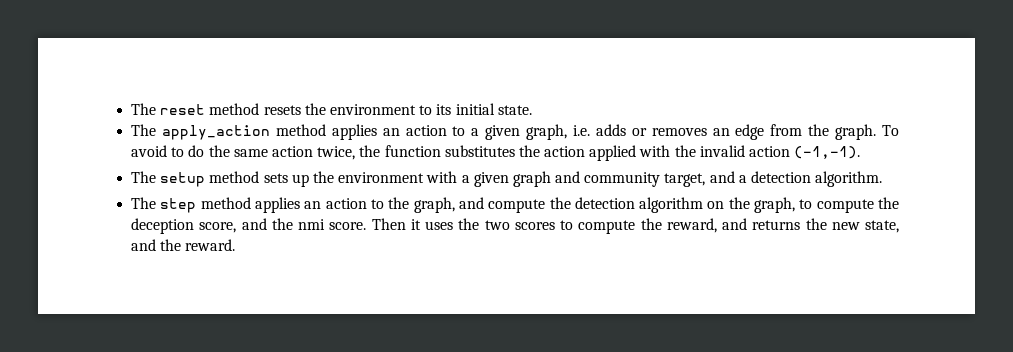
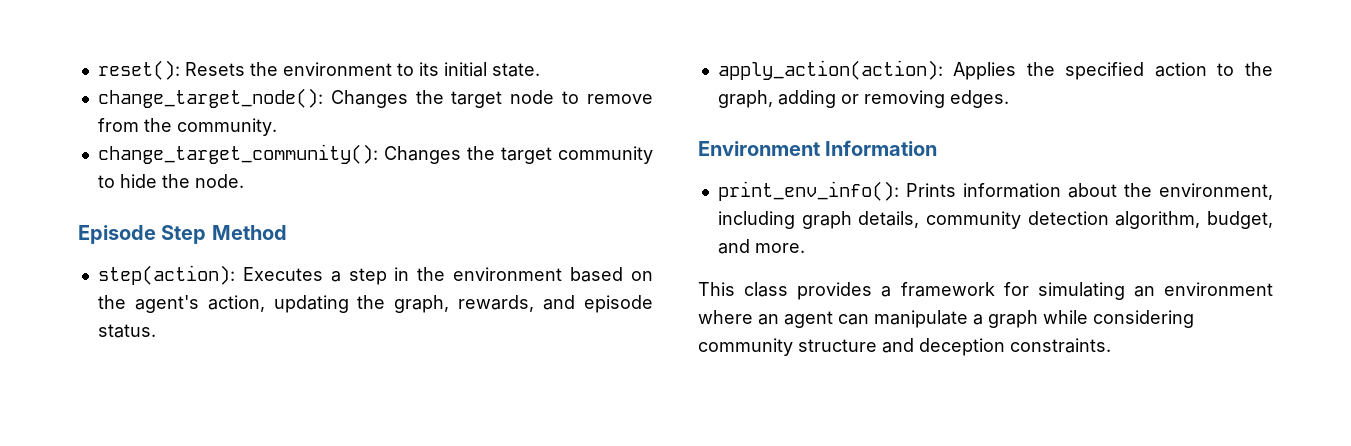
[131,103,301,115] The reset method resets -> [97,60,245,80] reset(): Resets
[131,124,899,140] [131,145,861,161] [131,171,883,187] [131,197,899,213] [131,218,899,234] [131,239,236,251] The apply_action method applies an action to a given graph, i.e. adds or removes an edge from the graph. To avoid to do the same action twice, the function substitutes the action applied with the invalid action (-1,-1). // The setup method sets up the environment with a given graph and community target, and a detection algorithm. // The step method applies an action to the graph, and compute the detection algorithm on the graph, to compute the deception score, and the nmi score. Then it uses the two scores to compute the reward, and returns the new state, and the reward. -> [97,88,653,108] [97,118,277,136] [97,144,653,164] [97,174,244,188] [78,225,287,244] [97,265,653,285] [97,295,653,313] [97,324,156,338] [717,60,1273,80] [717,90,1009,108] [698,140,938,156] [717,181,1273,201] [717,211,1273,229] [717,239,805,254] [698,282,1273,300] [698,310,1194,328] [698,338,1111,356] change_target_node(): Changes the target node to remove from the community. // change_target_community(): Changes the target community to hide the node. // Episode Step Method // step(action): Executes a step in the environment based on the agent's action, updating the graph, rewards, and episode status. // apply_action(action): Applies the specified action to the graph, adding or removing edges. // Environment Information // print_env_info(): Prints information about the environment, including graph details, community detection algorithm, budget, and more. // This class provides a framework for simulating an environment where an agent can manipulate a graph while considering community structure and deception constraints.

